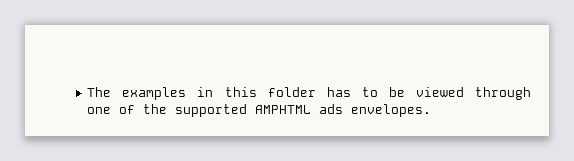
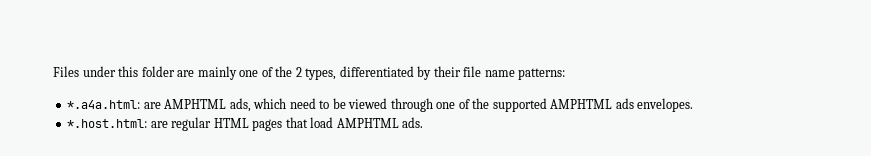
[87,87,351,100] The examples in this folder has -> [53,66,566,80] [67,98,316,112] Files under this folder are mainly one of the 2 types, differentiated by their file name patterns: // *.a4a.html: are AMPHTML ads, which need
(432, 110) none -> [67,117,424,131] // *.host.html: are regular HTML pages that load AMPHTML ads.

